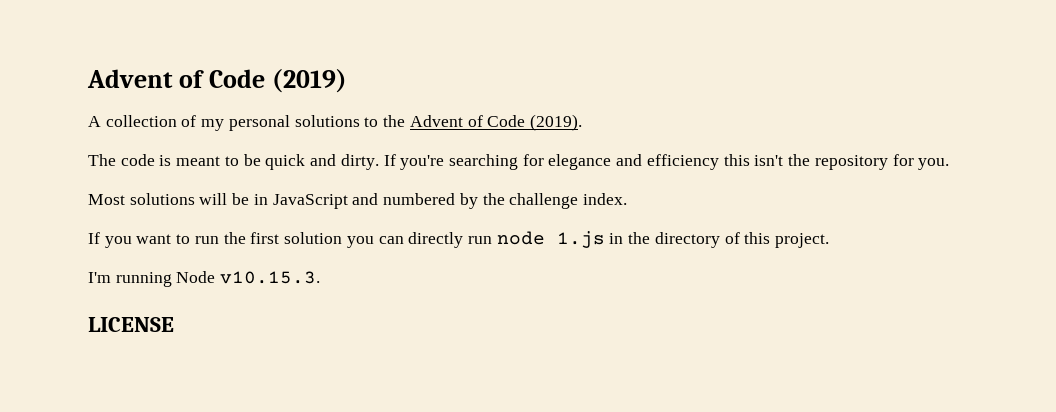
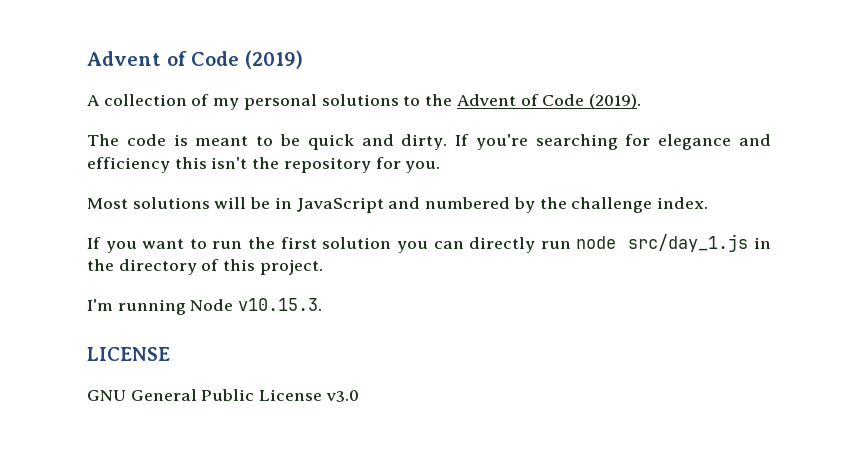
[556,231,605,248] 1.js -> [628,234,749,252] src/day_1.js
(174, 324) none -> [87,389,359,402] // GNU General Public License v3.0

